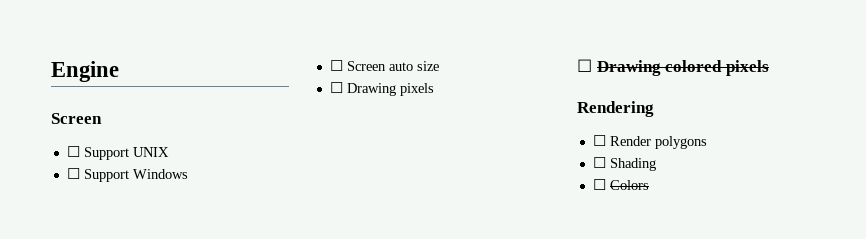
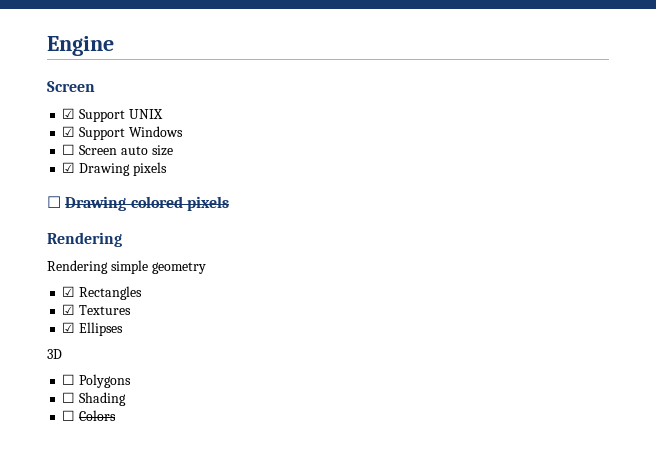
[66,146,80,157] ☐ -> [62,108,76,119] ☑
[66,168,80,179] ☐ -> [62,126,76,137] ☑
[329,82,343,93] ☐ -> [62,162,76,173] ☑
[592,135,707,149] // ☐ Render polygons -> [47,260,206,274] [62,286,143,300] [62,304,132,315] [62,322,124,336] [47,349,62,359] [62,374,132,388] // Rendering simple geometry // ☑ Rectangles // ☑ Textures // ☑ Ellipses // 3D // ☐ Polygons

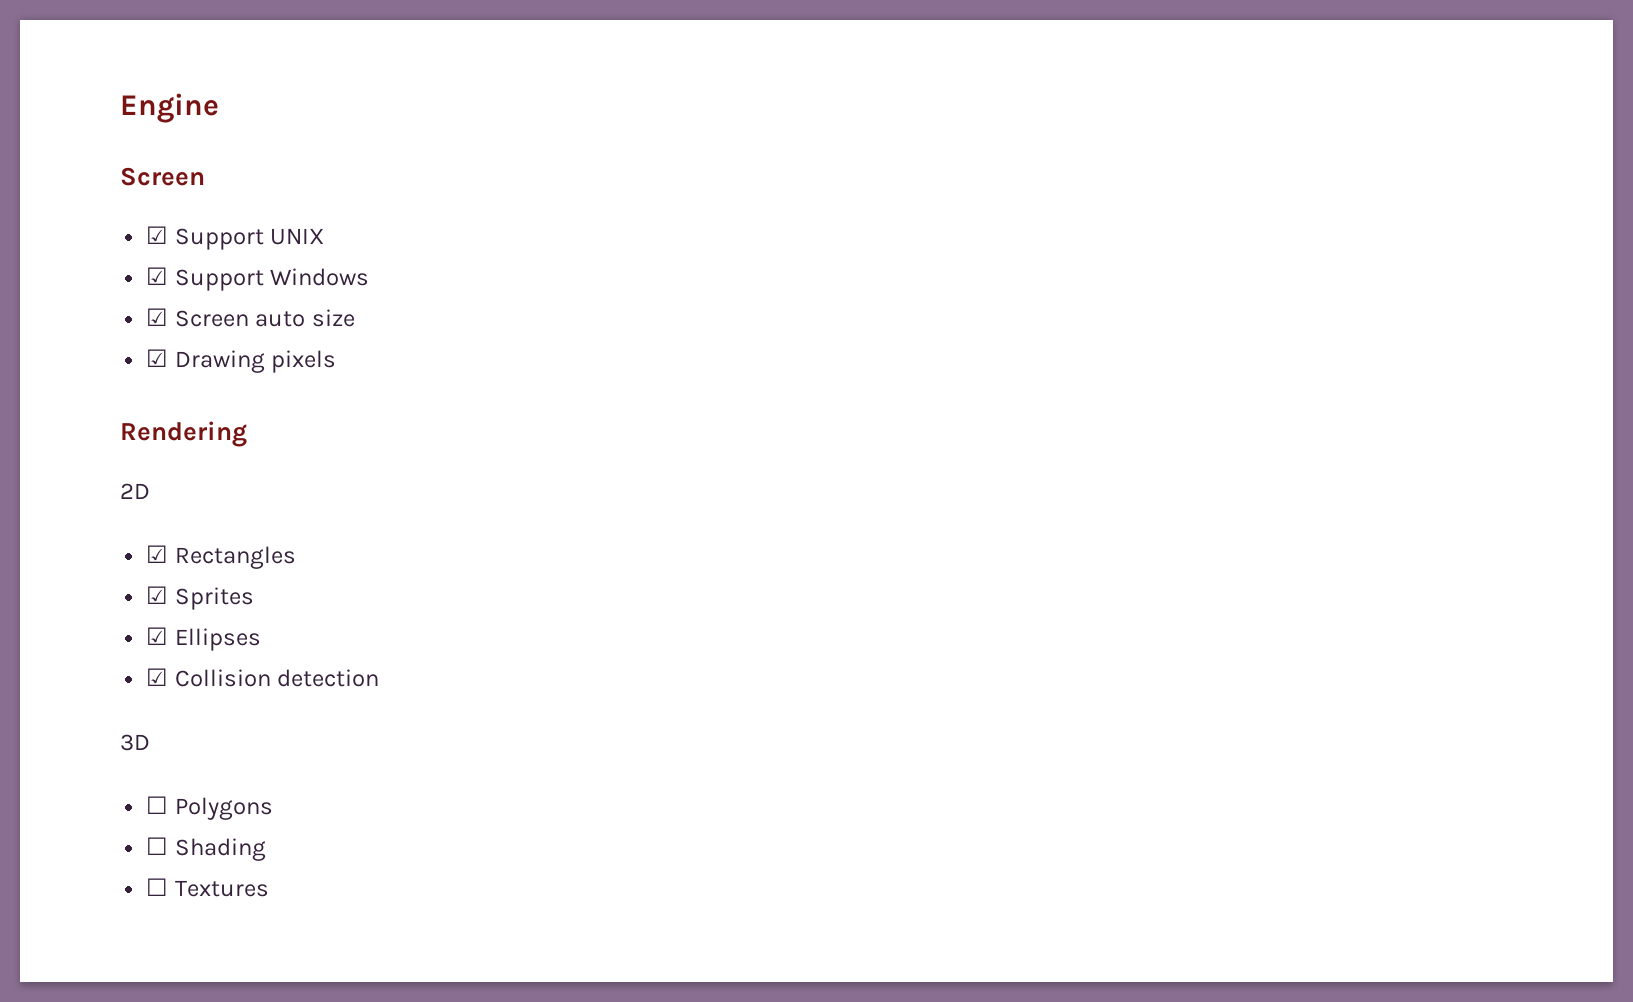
[62,144,76,155] ☐ -> [146,308,169,326] ☑
[47,196,229,211] [47,232,122,247] [47,260,206,274] ☐ Drawing colored pixels // Rendering // Rendering simple geometry -> [120,421,247,447] [120,483,150,499] Rendering // 2D
[79,305,132,315] Textures -> [174,587,254,610] Sprites
(124, 329) none -> [146,668,380,687] // ☑ Collision detection
[79,410,117,421] Colors -> [174,880,269,897] Textures

